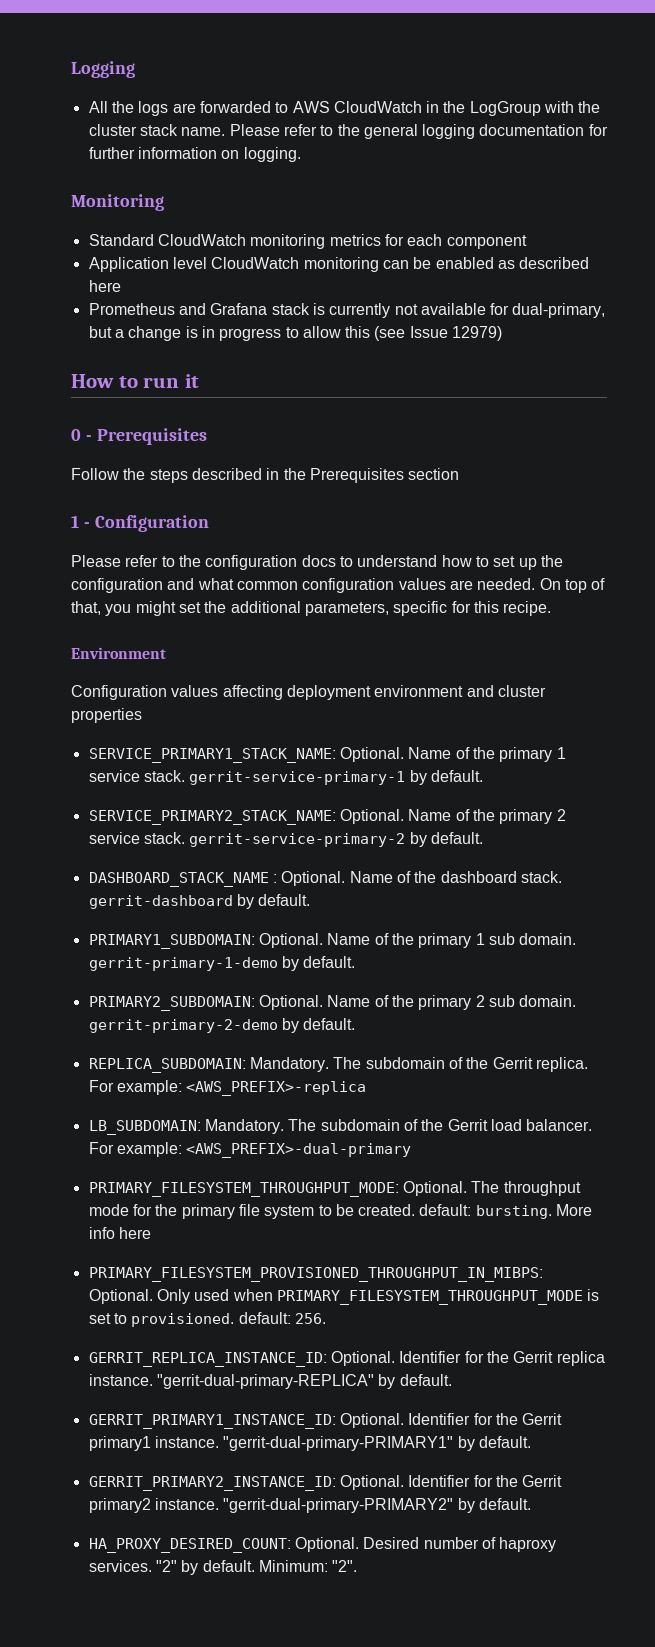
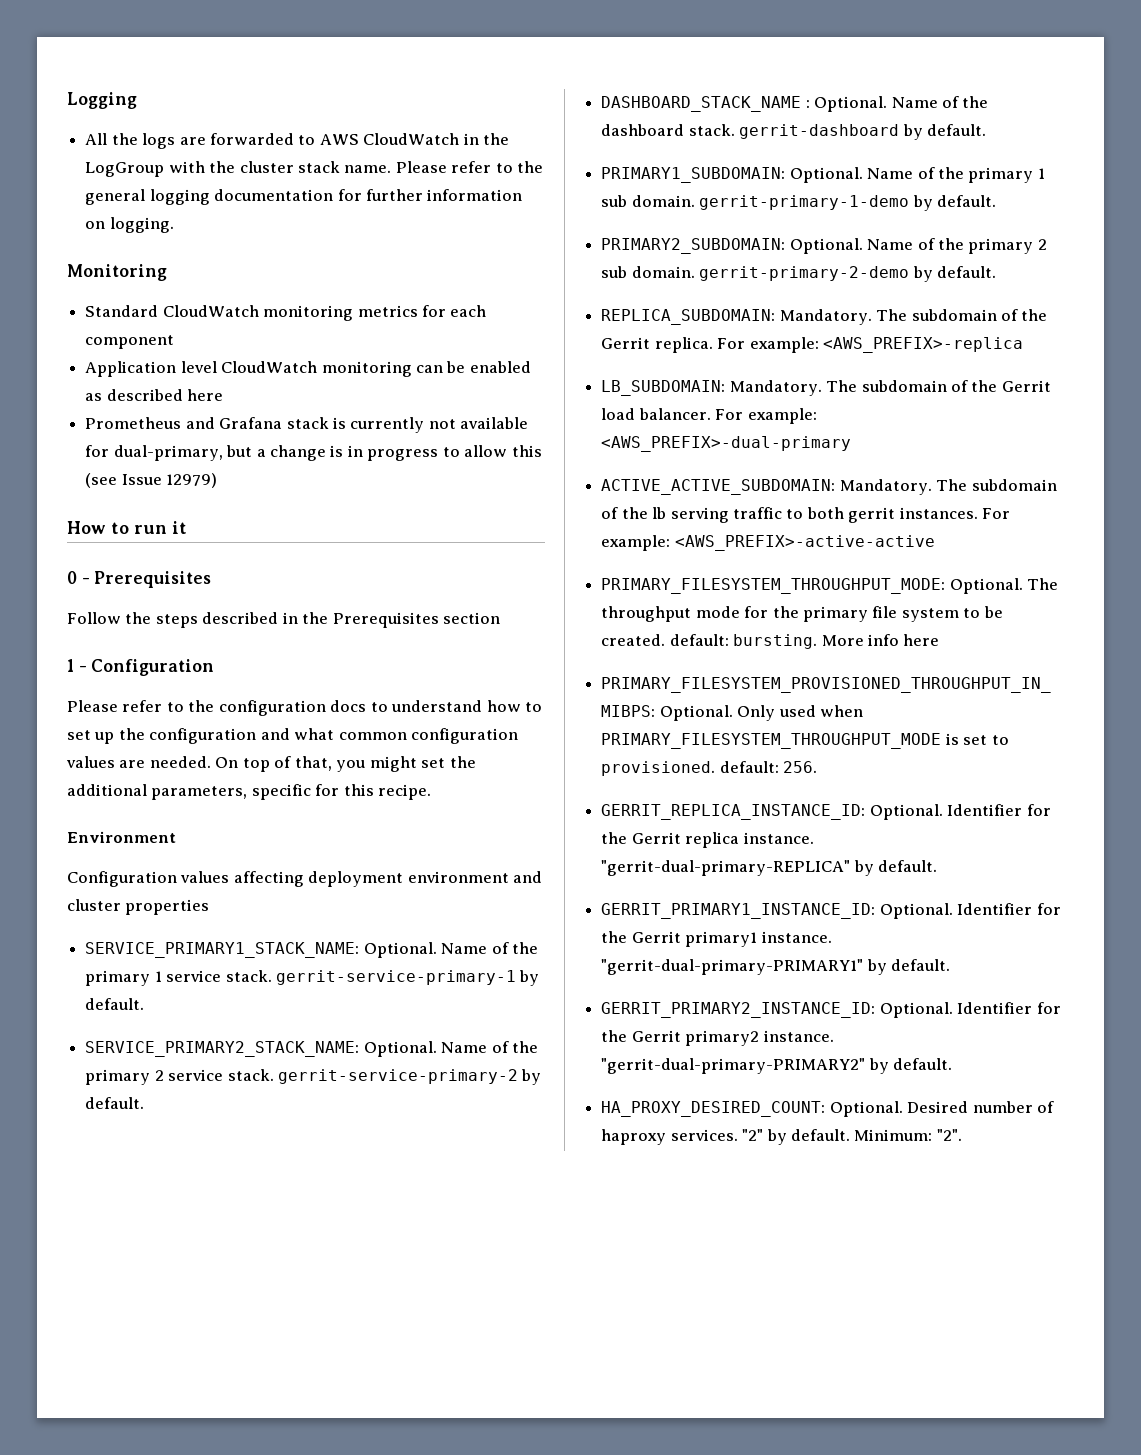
(412, 1150) none -> [601,479,1057,495] [601,507,1011,523] [601,535,935,551] // ACTIVE_ACTIVE_SUBDOMAIN: Mandatory. The subdomain of the lb serving traffic to both gerrit instances. For example: <AWS_PREFIX>-active-active

